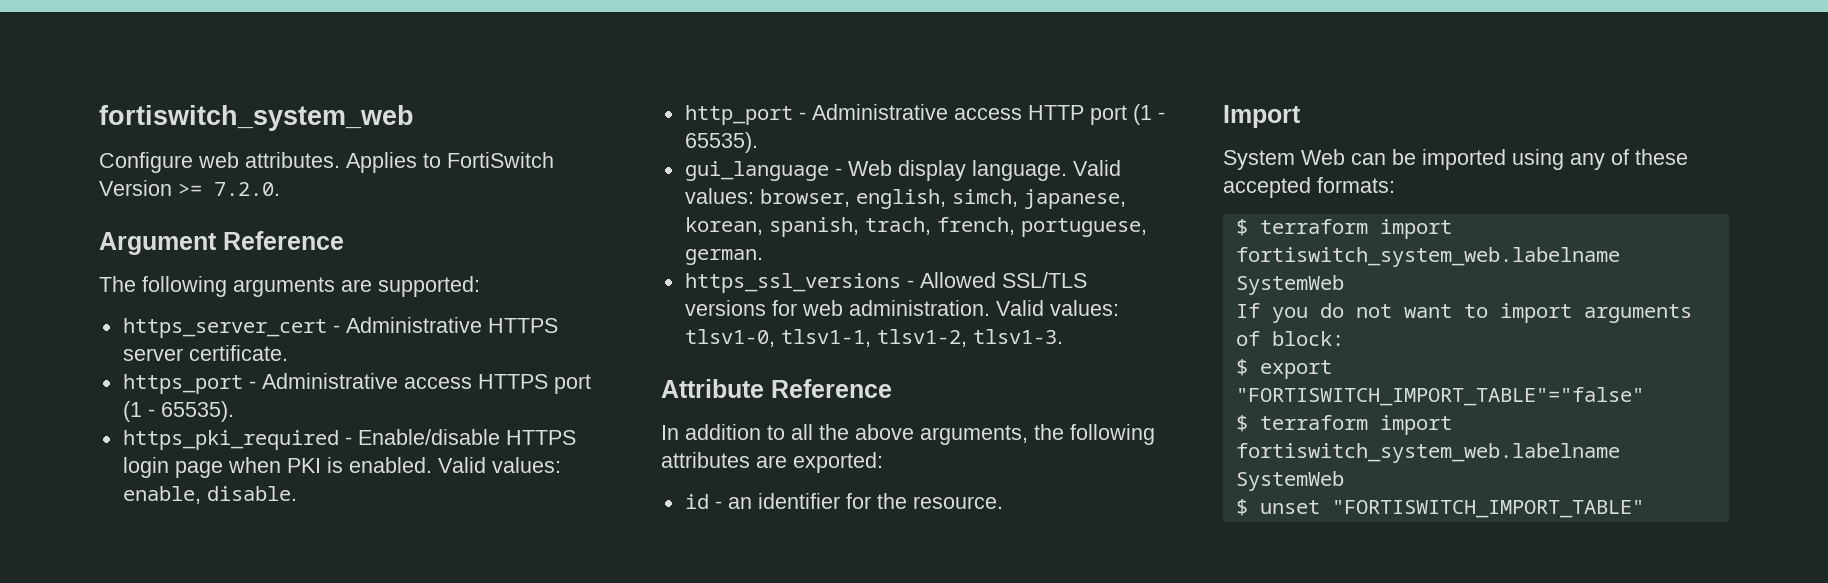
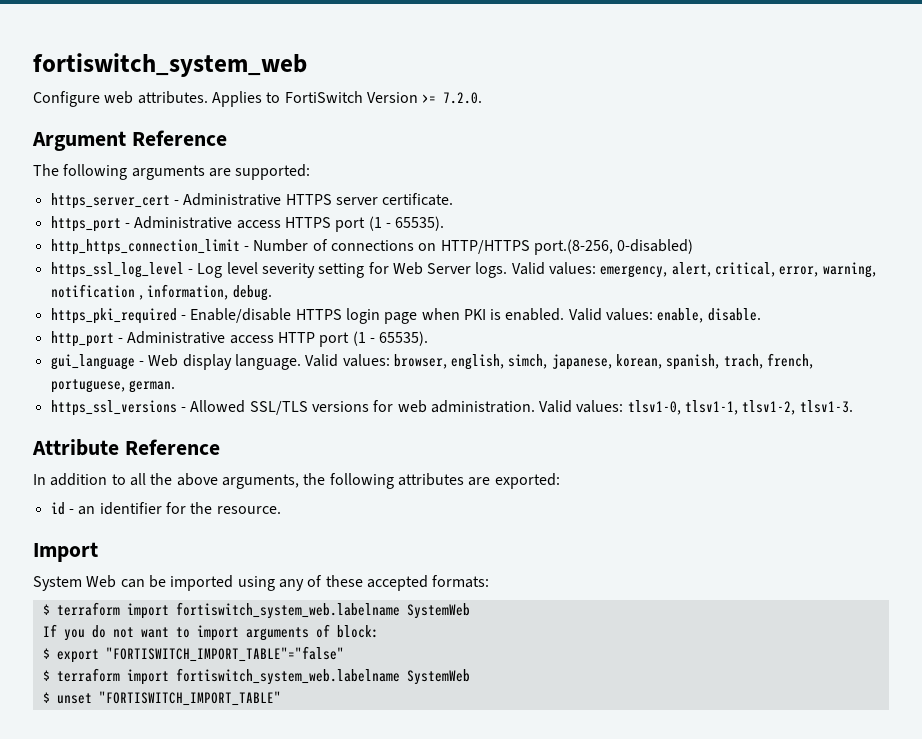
(234, 411) none -> [50,239,694,255] [50,262,876,278] [50,284,272,301] // http_https_connection_limit - Number of connections on HTTP/HTTPS port.(8-256, 0-disabled) // https_ssl_log_level - Log level severity setting for Web Server logs. Valid values: emergency, alert, critical, error, warning, notification , information, debug.

